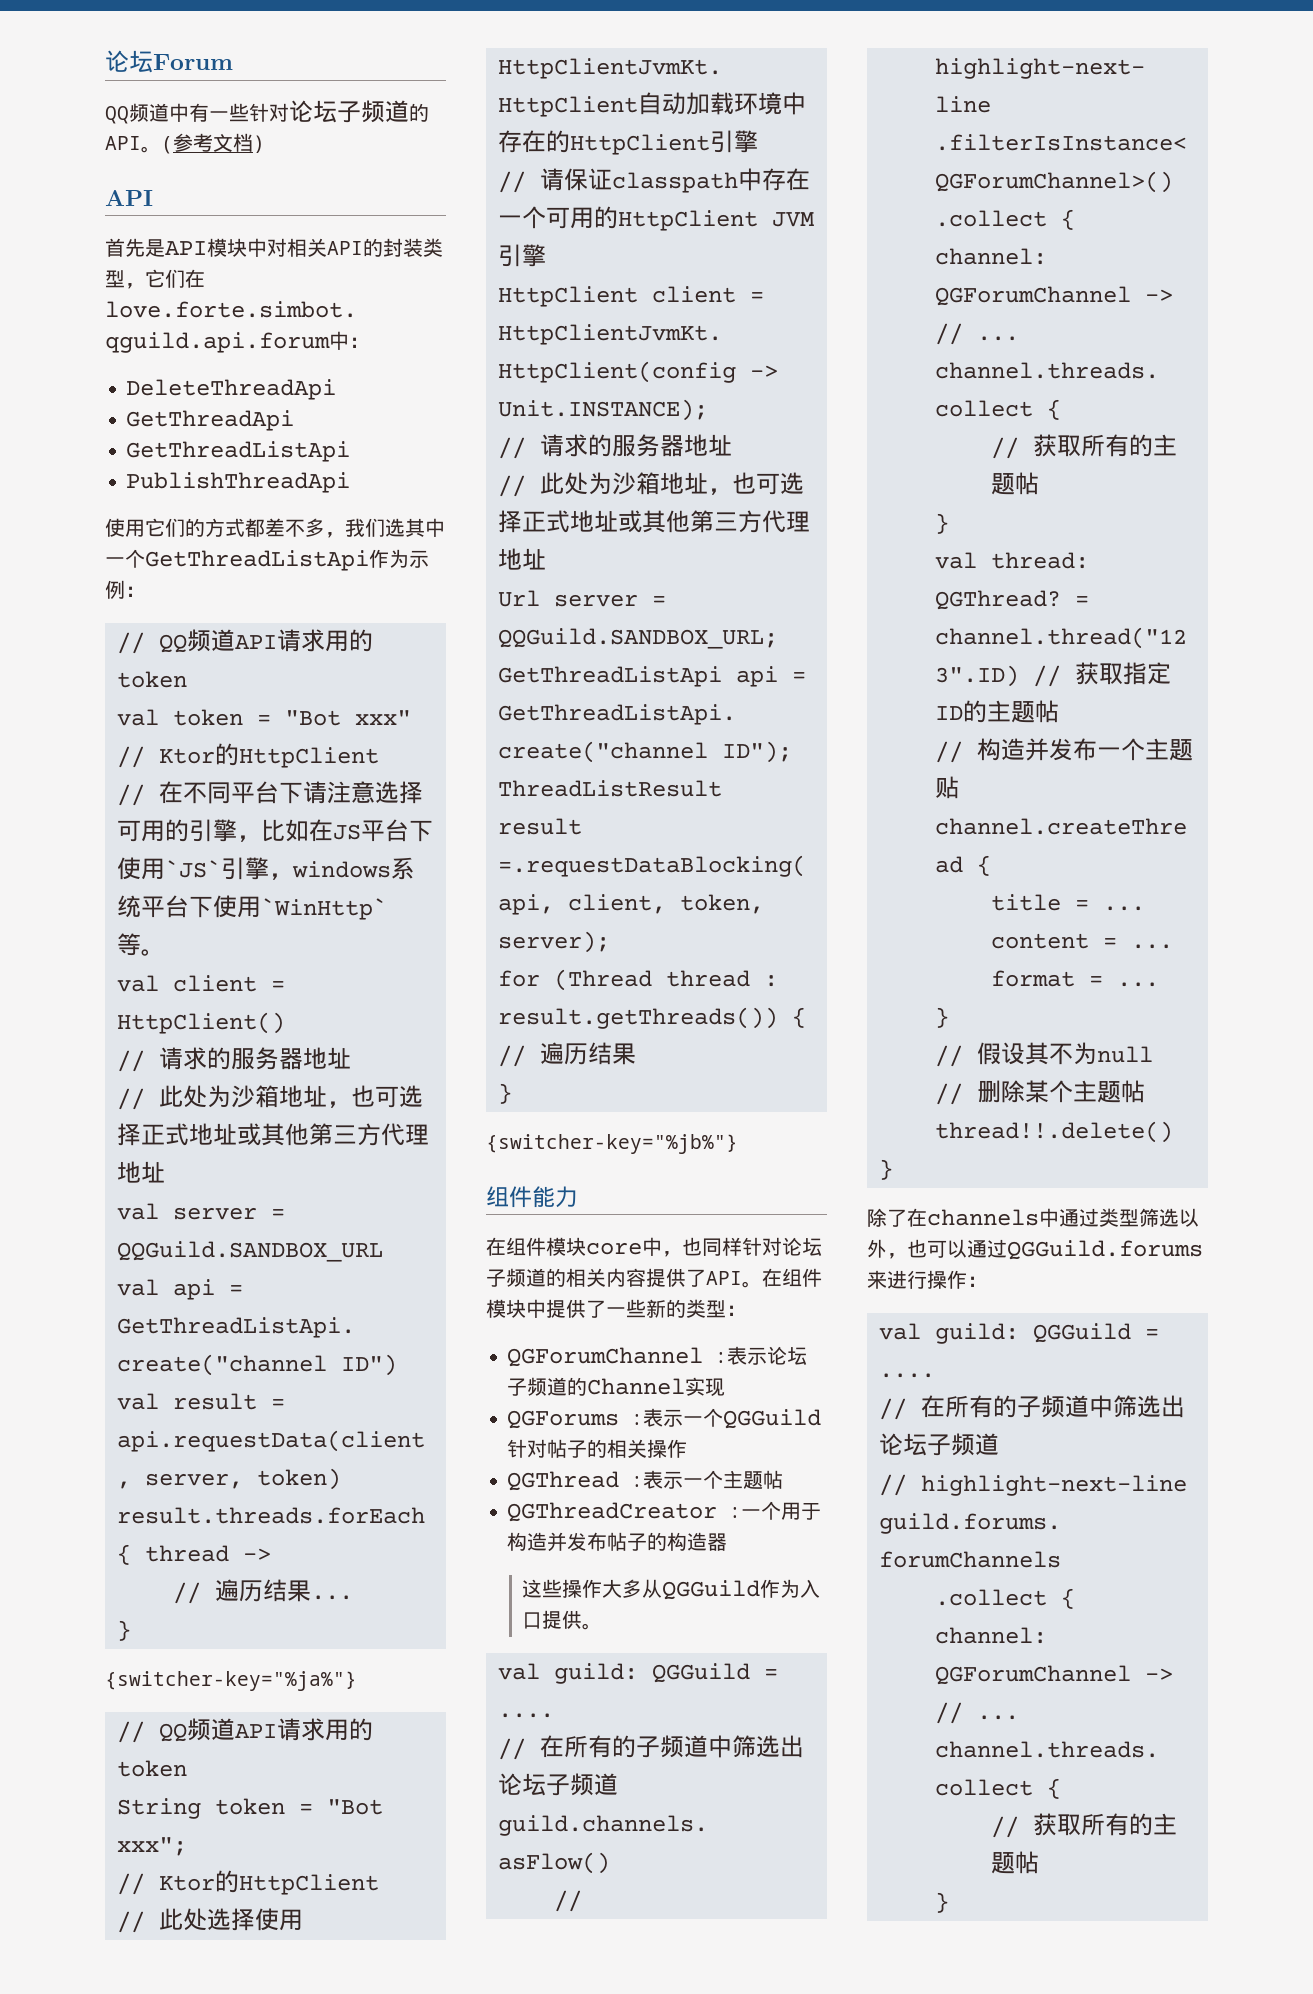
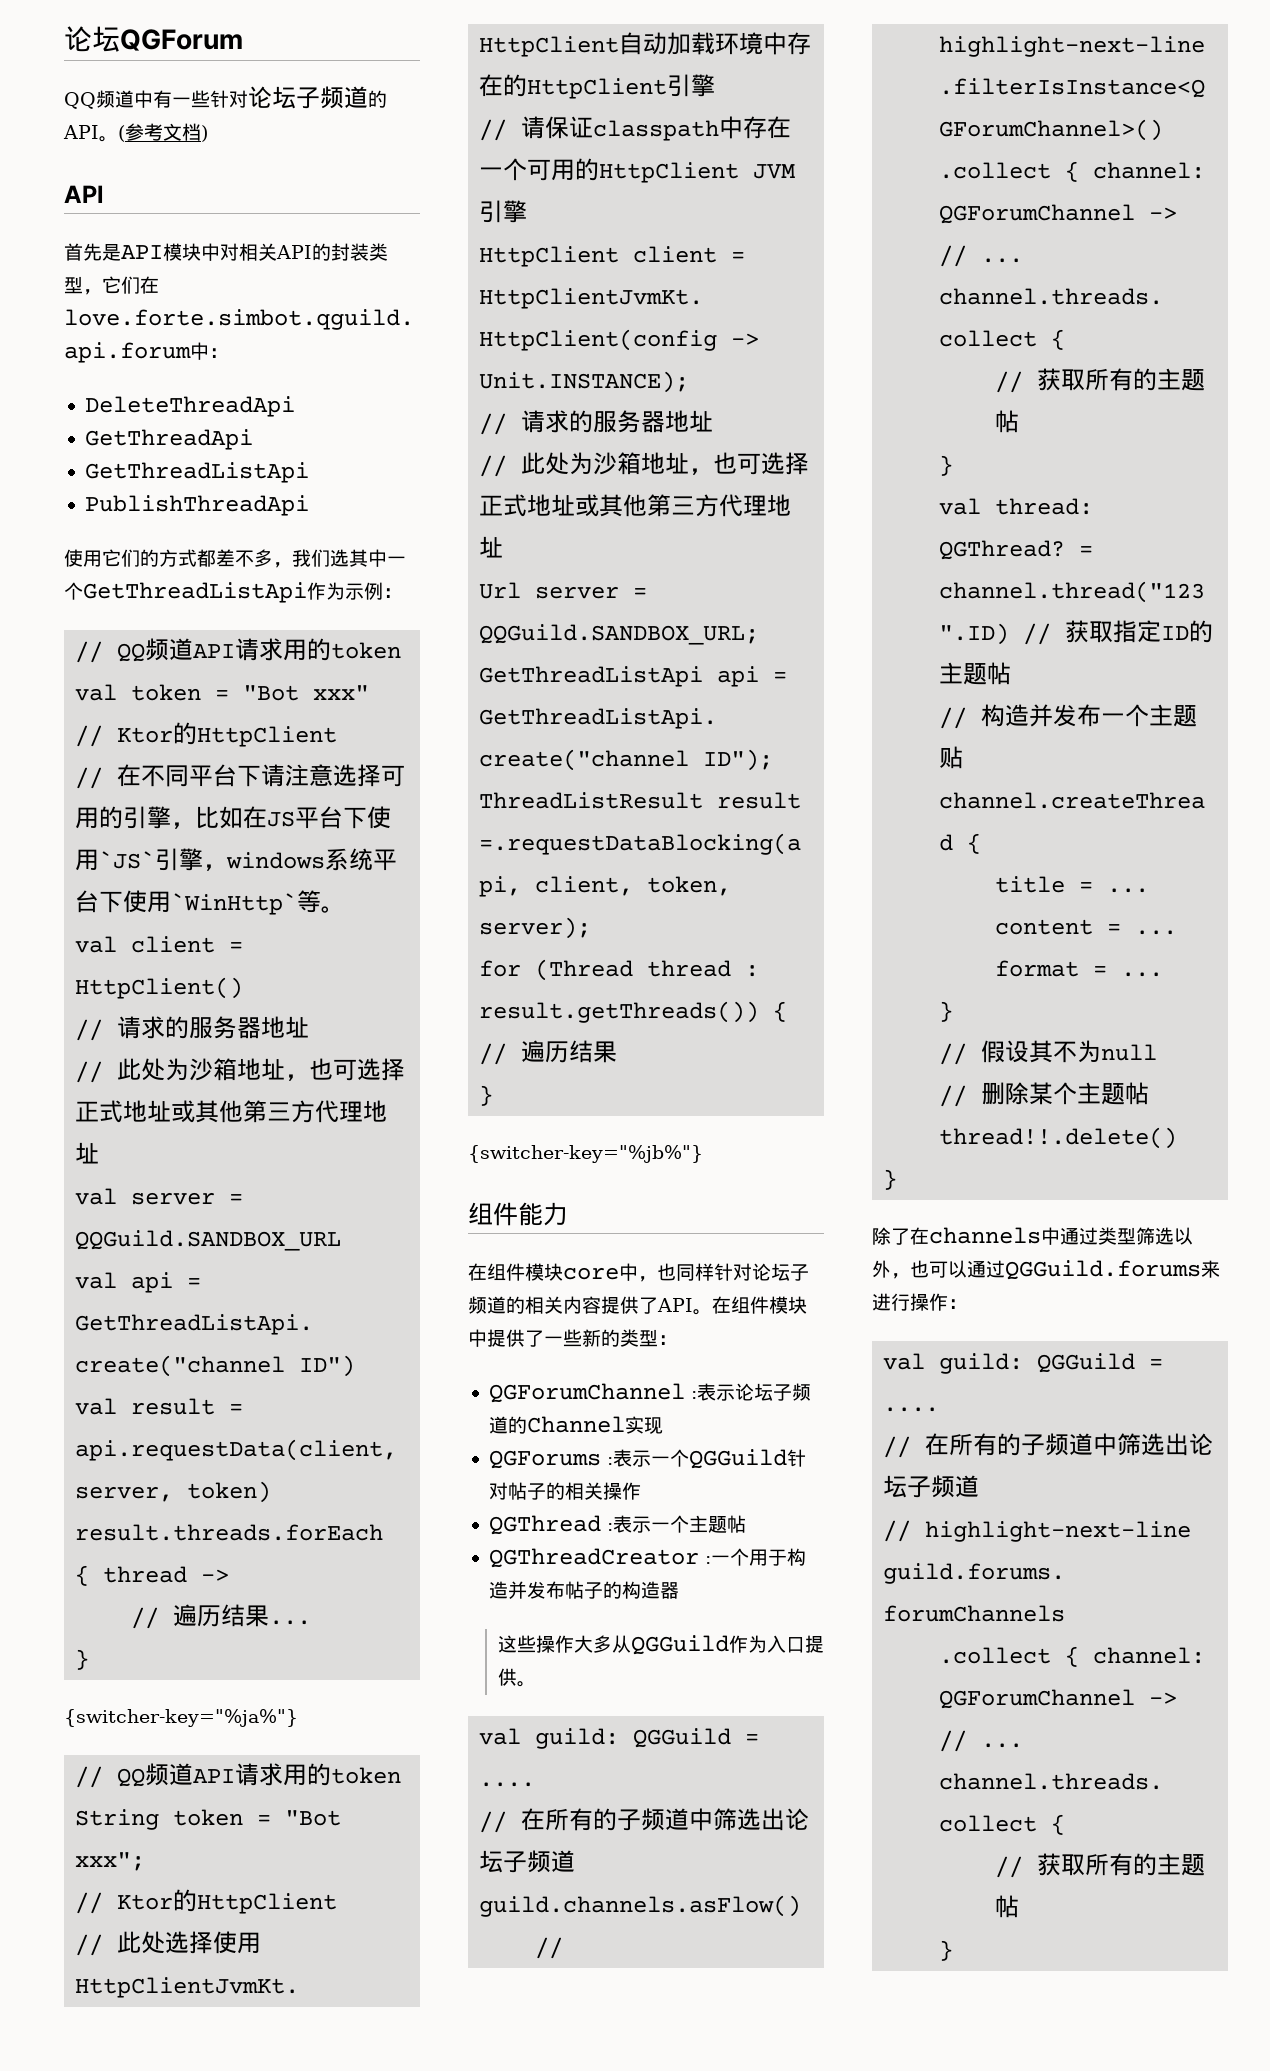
[105,50,233,73] 论坛Forum -> [64,26,243,52] 论坛QGForum

